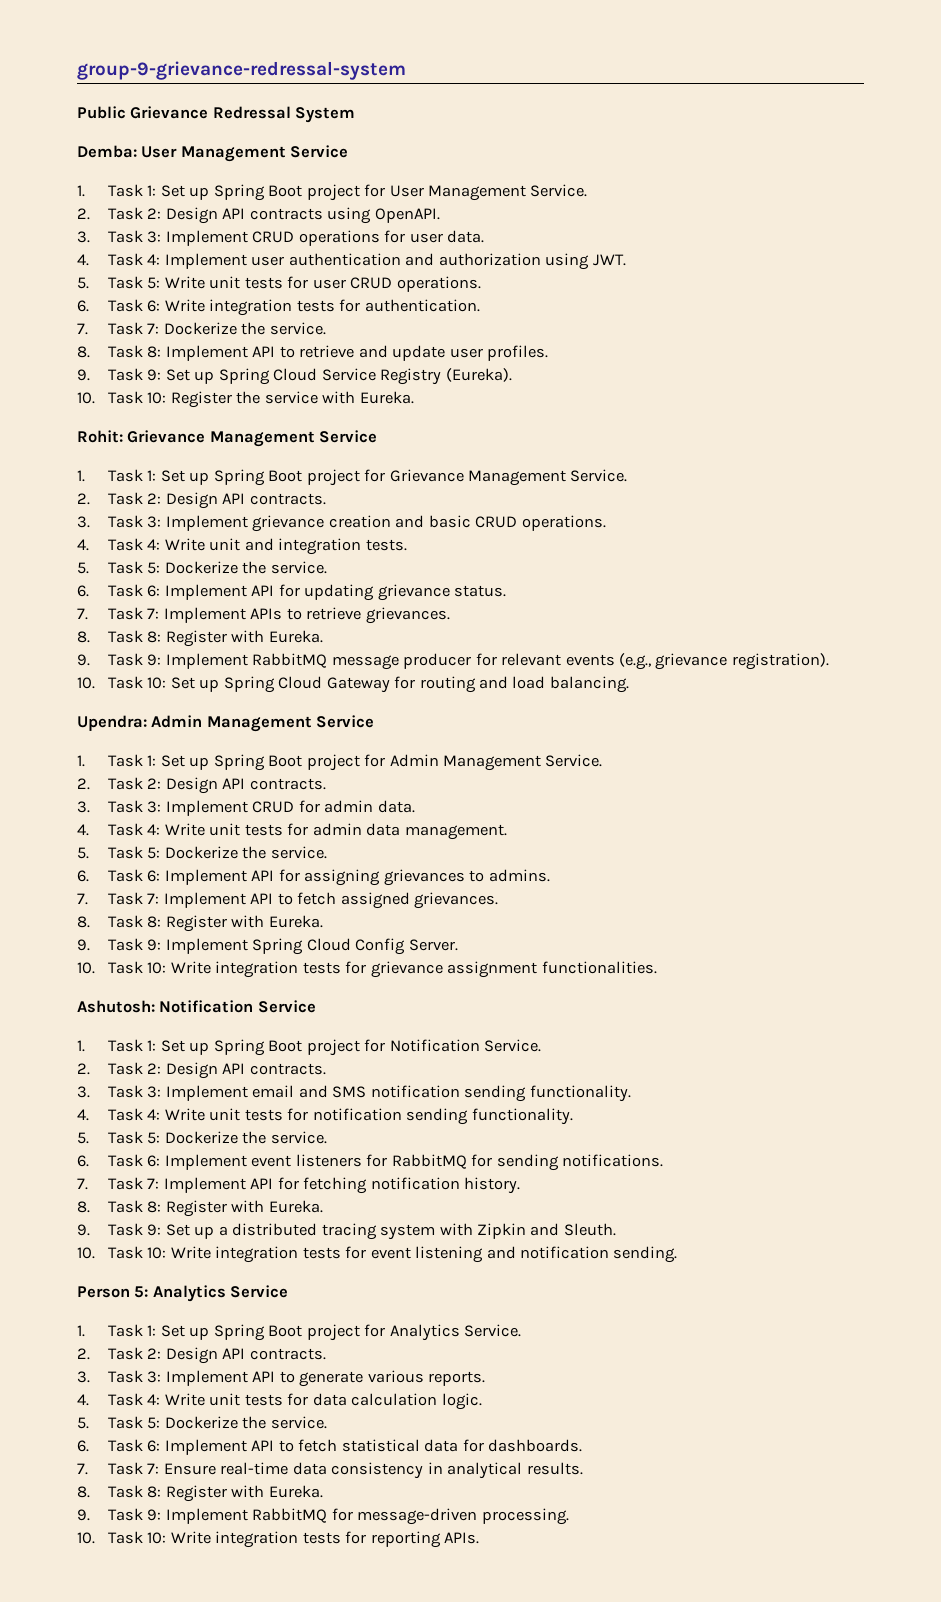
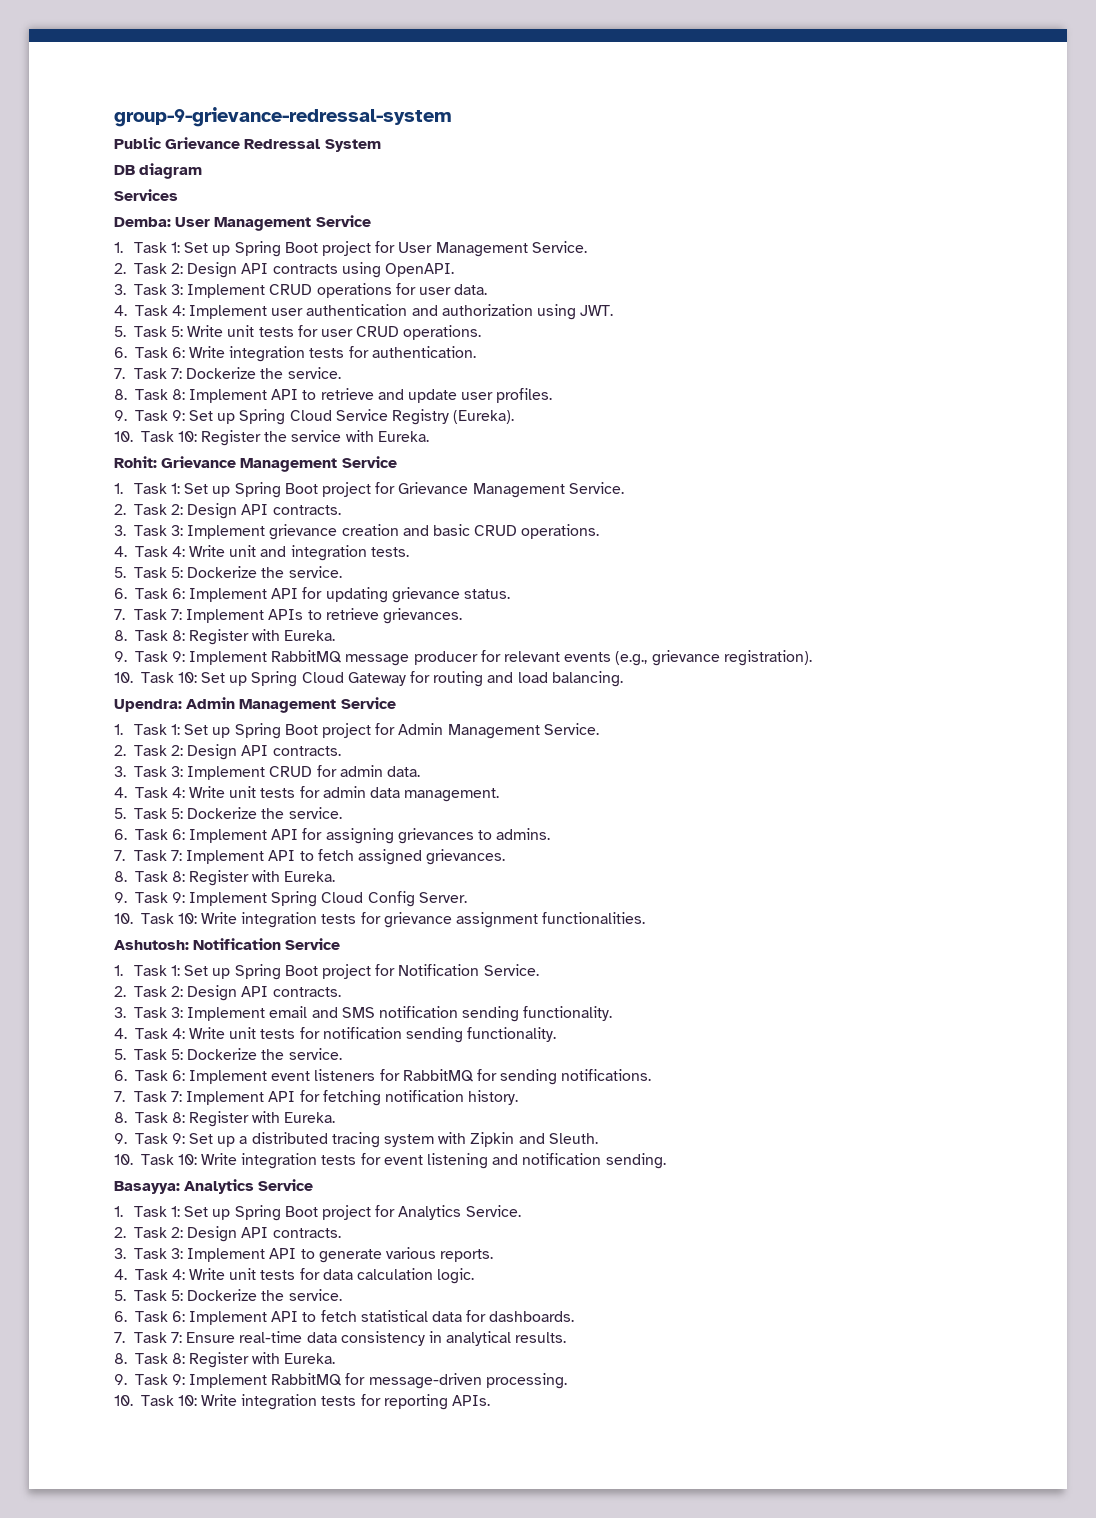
(356, 115) none -> [114,163,203,179] [114,189,178,201] // DB diagram // Services
[77,1286,149,1298] Person 5: -> [114,1181,180,1194] Basayya:

